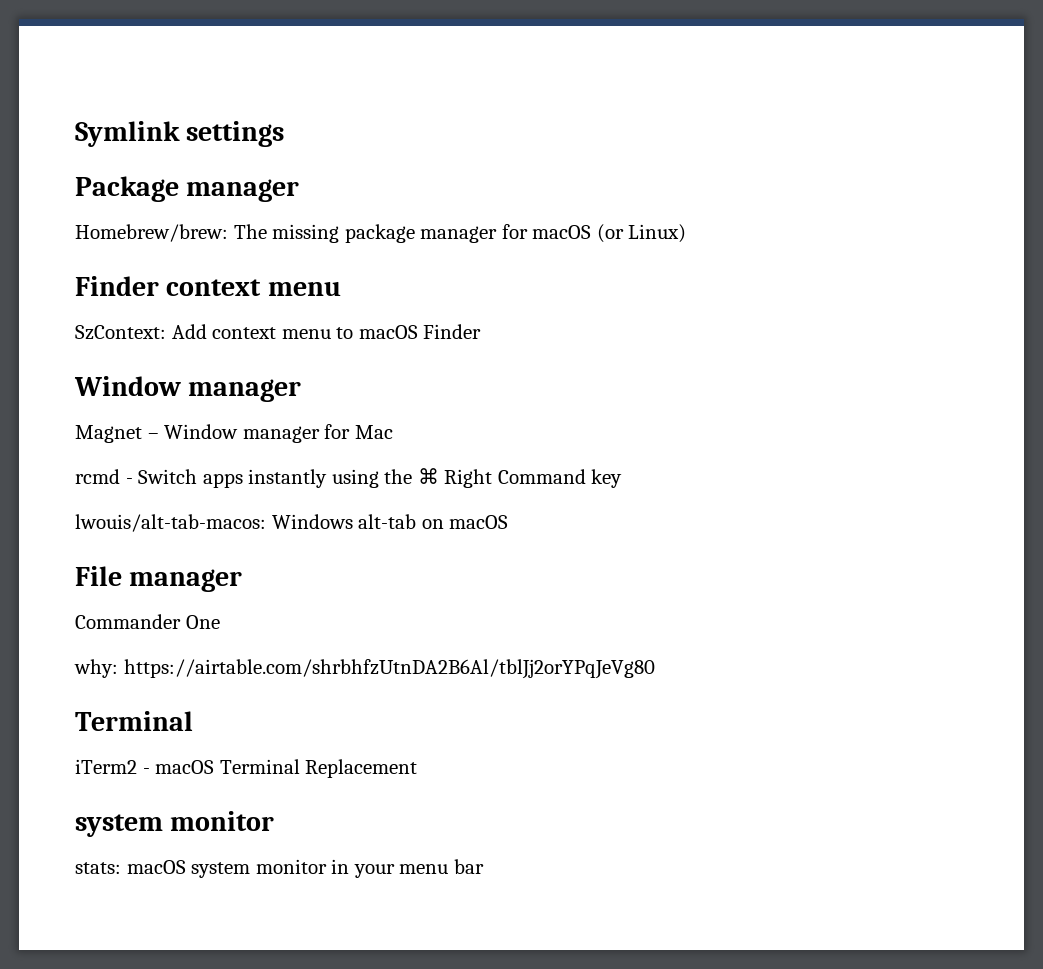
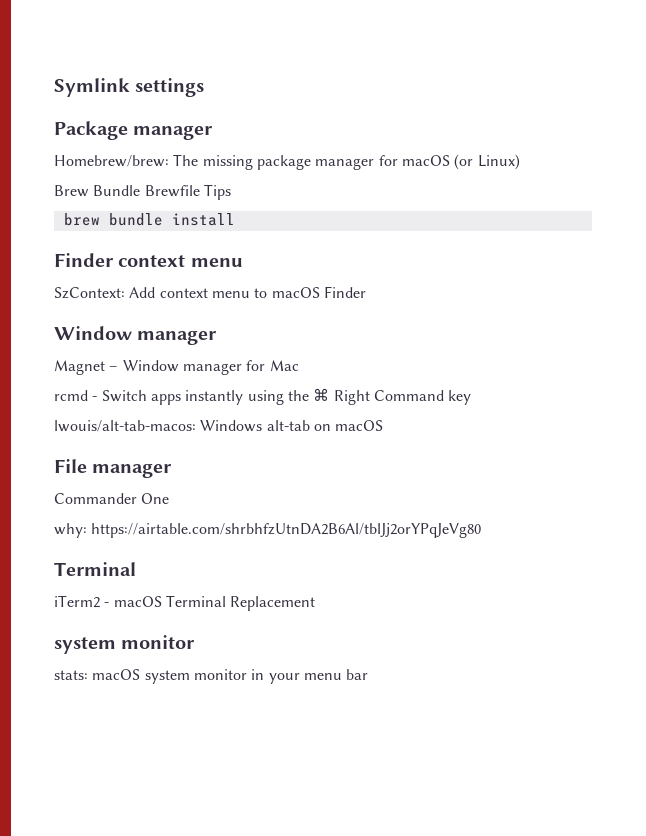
(687, 233) none -> [54,184,231,200] [63,213,235,226] // Brew Bundle Brewfile Tips // brew bundle install

